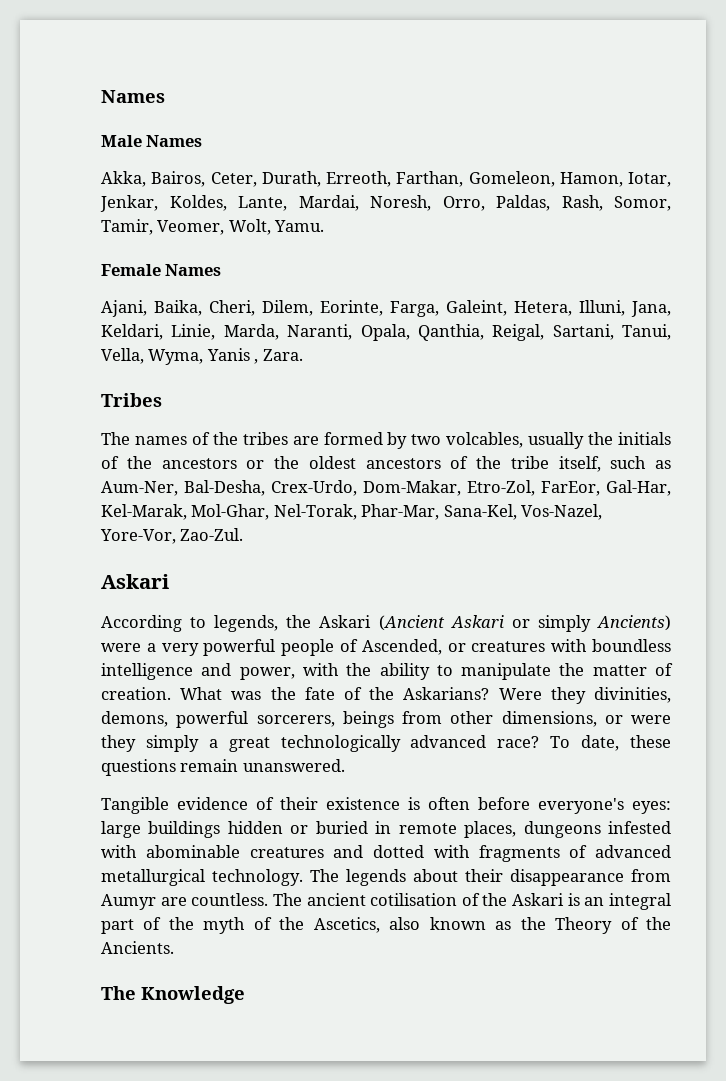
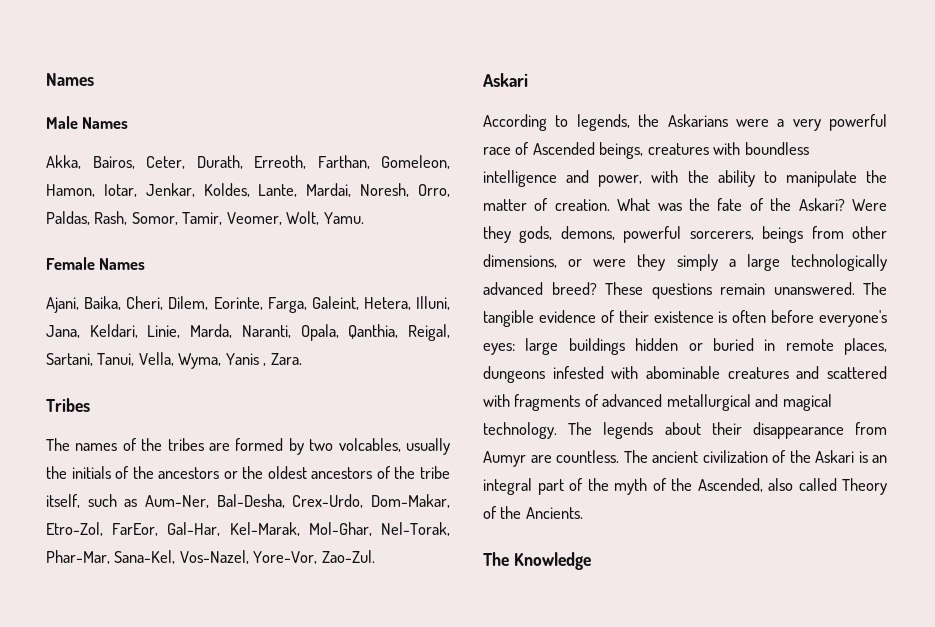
[319,615,671,632] [101,639,466,656] Askari (Ancient Askari or simply Ancients) were a very powerful people of Ascended, or -> [667,114,887,131] [483,142,644,159] Askarians were a very powerful race of Ascended beings,
[403,687,490,700] Askarians? -> [798,198,845,211] Askari?
[594,687,671,703] divinities, -> [519,226,553,243] gods,
[228,737,270,752] great -> [746,254,780,271] large
[497,735,672,751] race? To date, these -> [551,282,643,295] breed? These
[101,797,169,814] // Tangible -> [863,282,887,295] [483,310,534,327] The tangible
[373,845,424,858] dotted -> [827,366,887,379] scattered
(205, 877) none -> [755,394,832,411] and magical
[370,893,458,906] cotilisation -> [702,450,768,463] civilization
[313,917,546,933] Ascetics, also known as the -> [697,478,837,492] Ascended, also called

